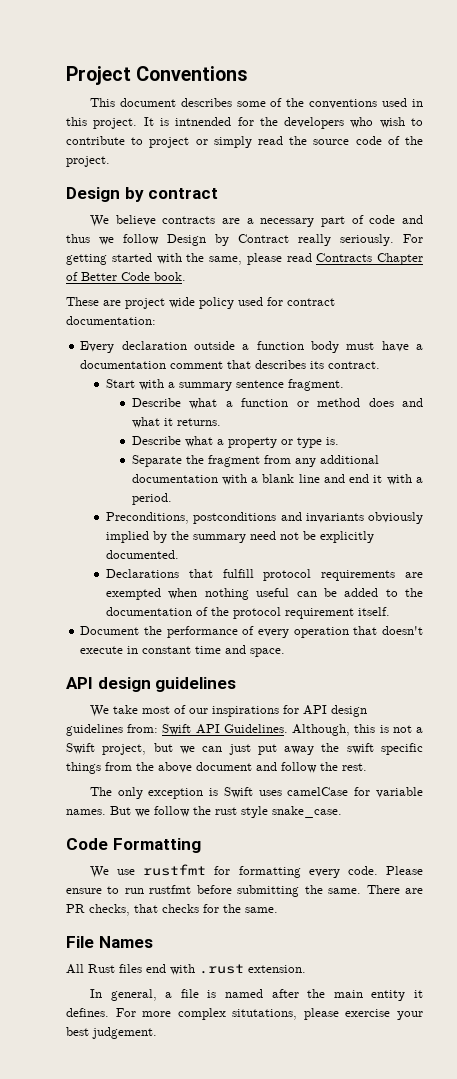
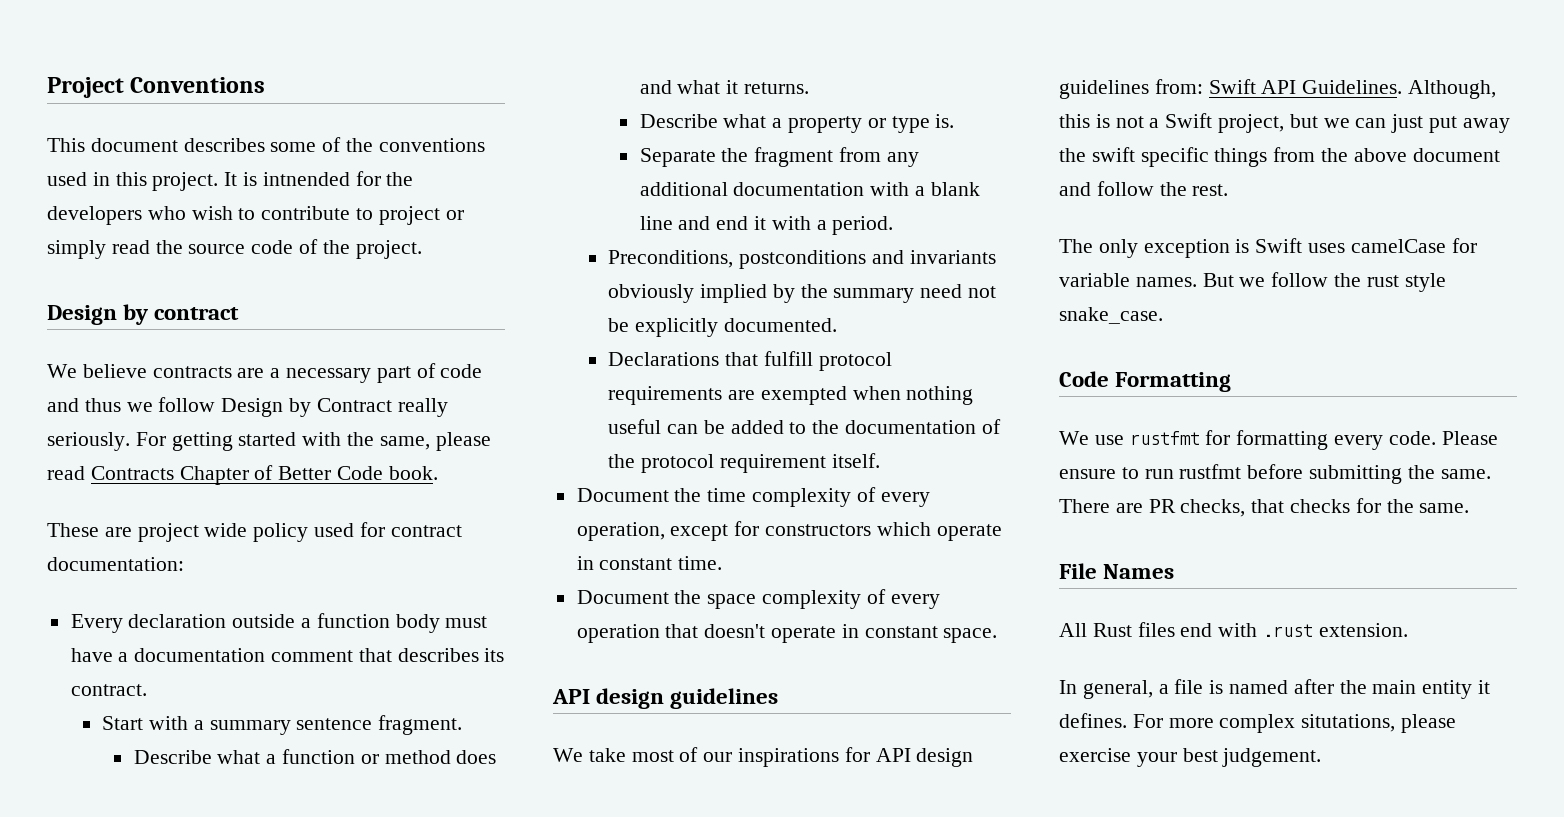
[166,626,238,638] performance -> [707,487,930,507] [576,521,1002,541] [576,556,723,570] [576,590,862,609] time complexity of every operation, except for constructors which operate in constant time. // Document the space complexity
[80,645,247,654] execute in constant time and -> [771,624,938,643] operate in constant

